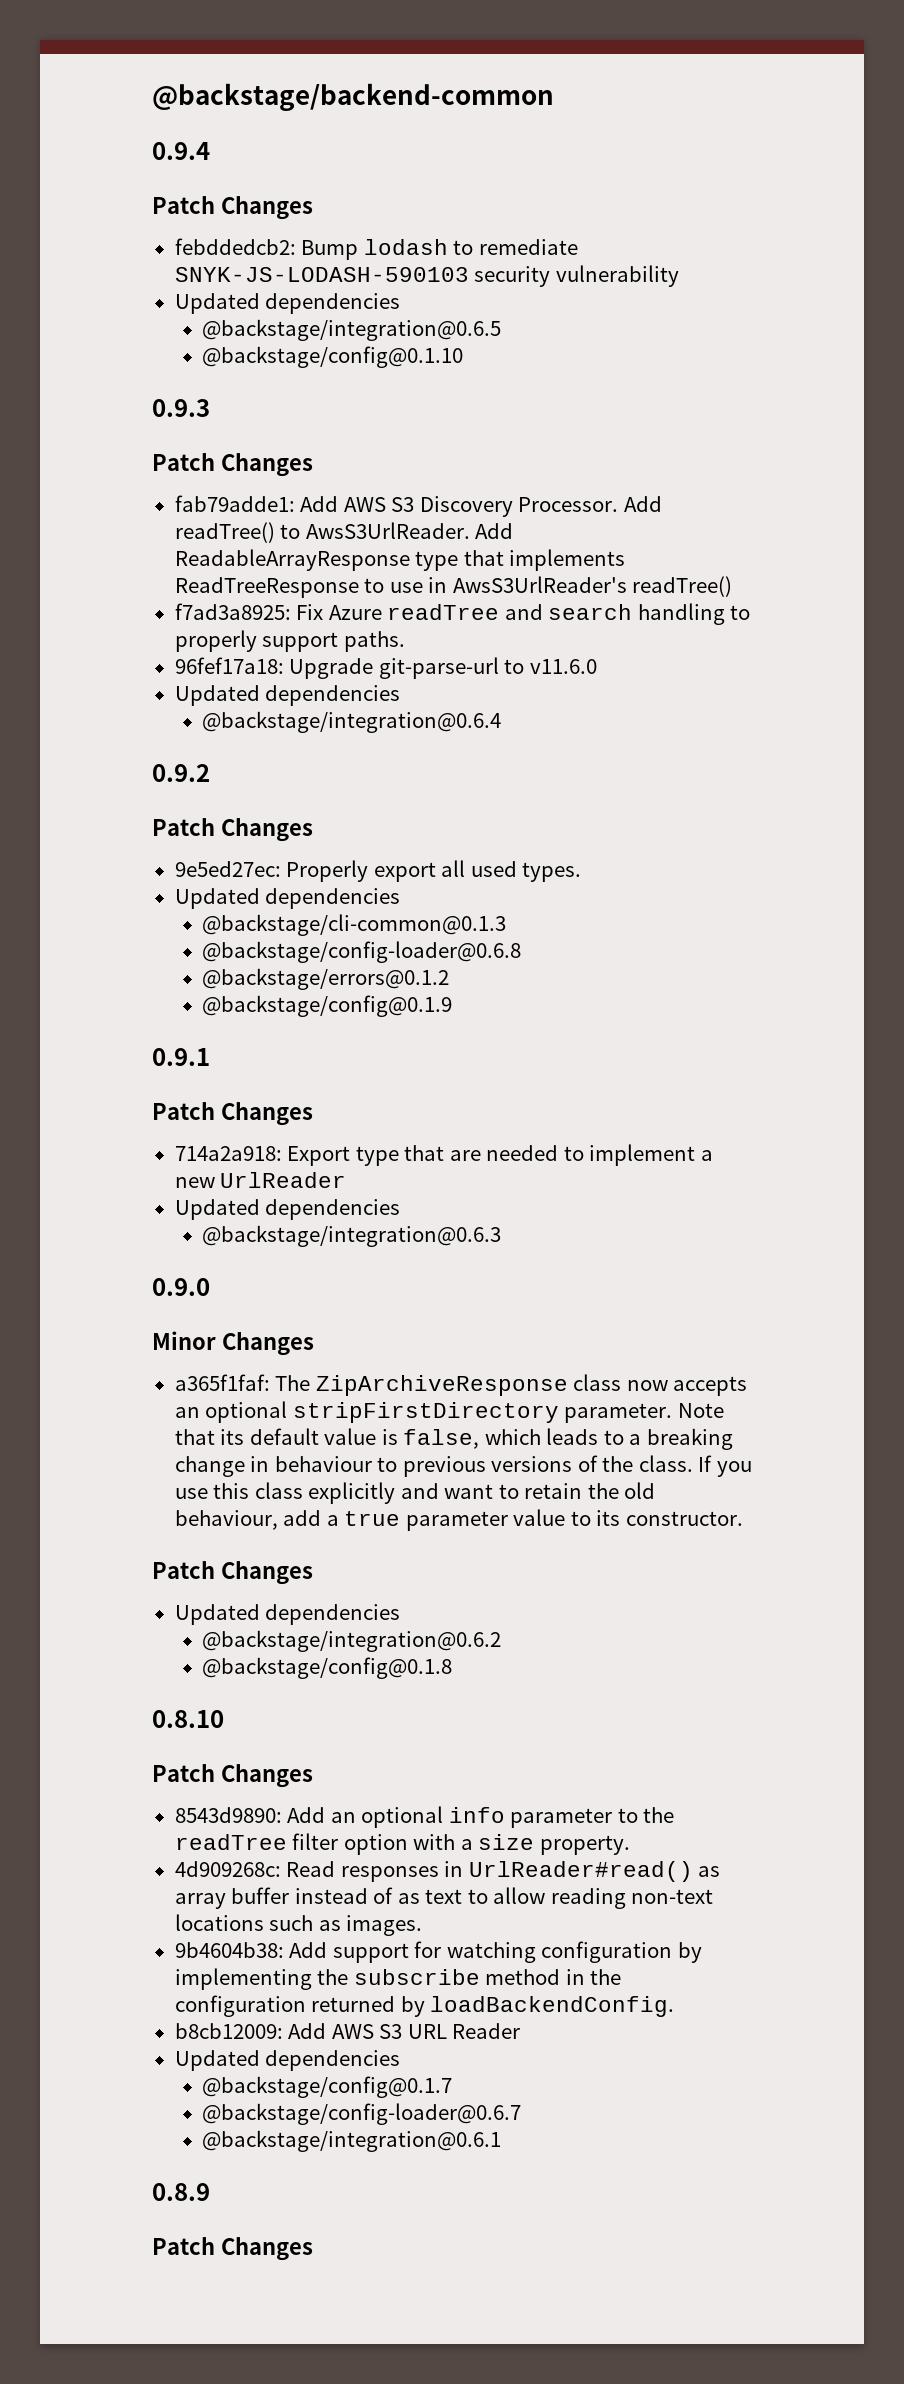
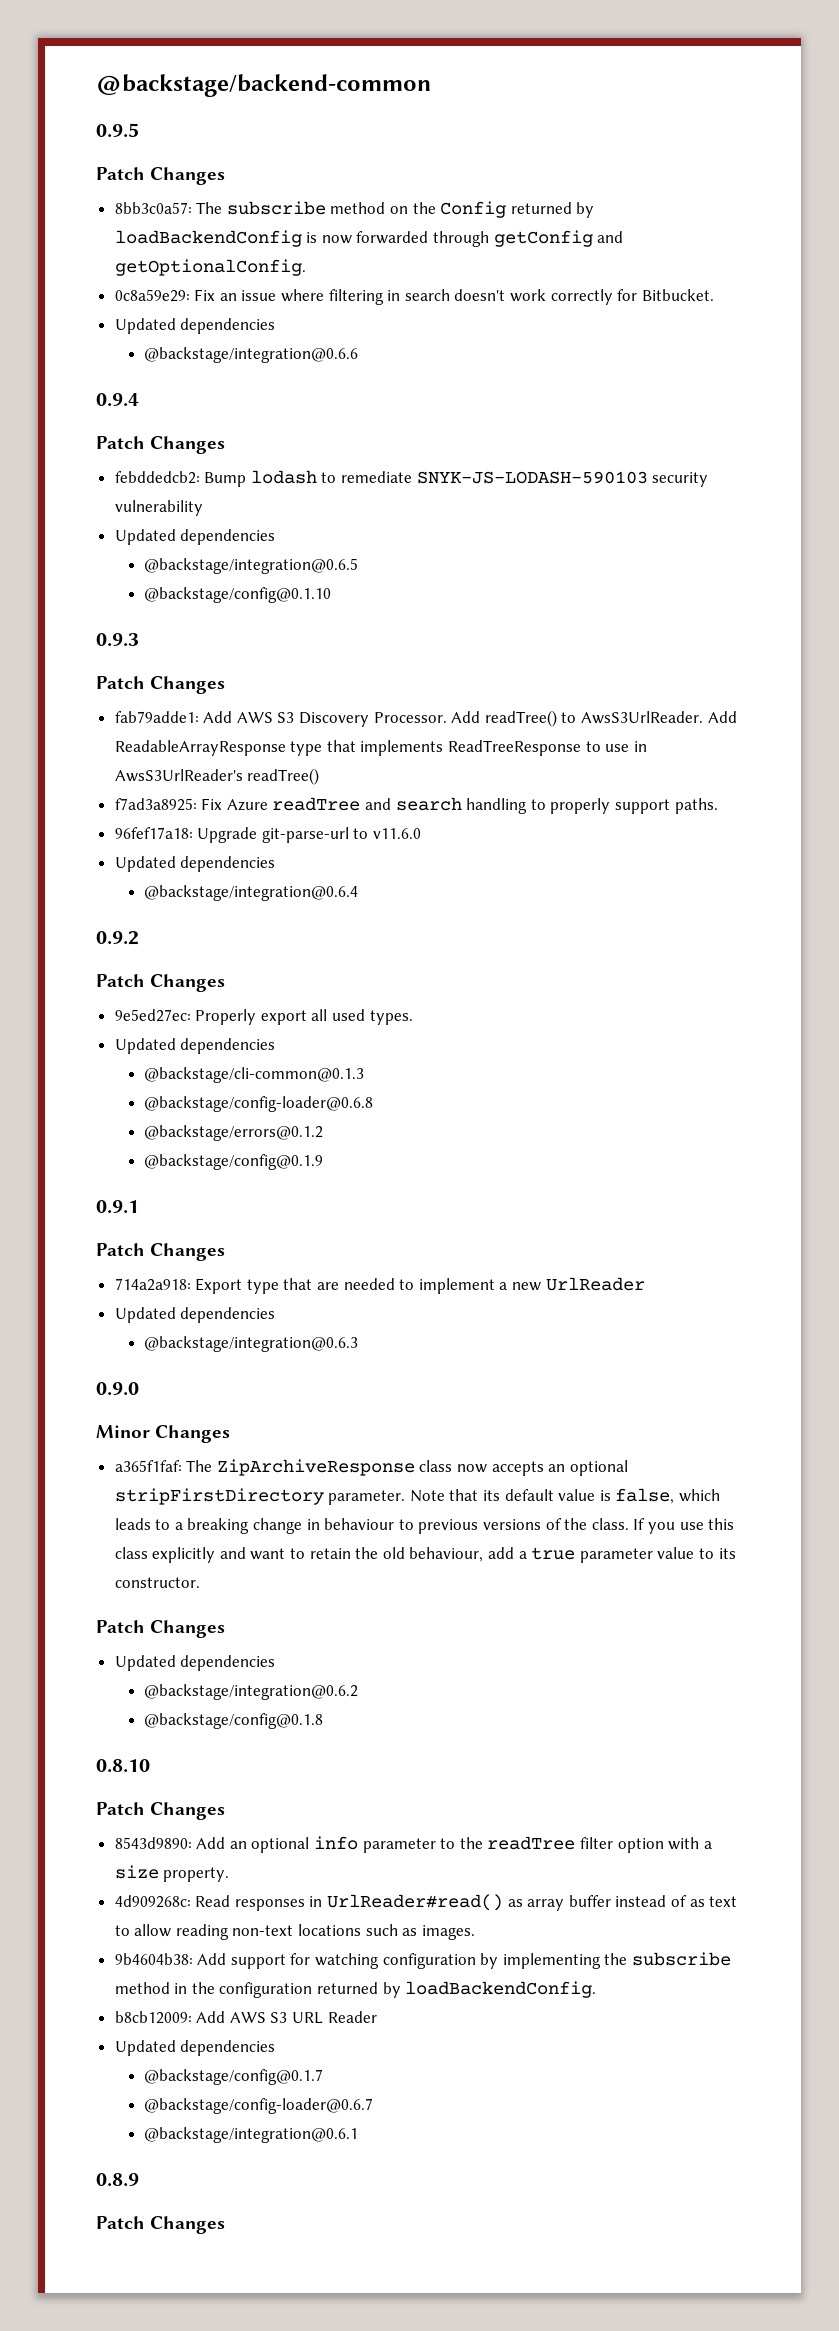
(554, 97) none -> [96,123,139,138] [96,167,226,185] [114,201,595,218] [114,230,624,247] [114,259,306,276] [114,289,714,305] [114,318,276,334] [143,347,358,363] // 0.9.5 // Patch Changes // 8bb3c0a57: The subscribe method on the Config returned by loadBackendConfig is now forwarded through getConfig and getOptionalConfig. // 0c8a59e29: Fix an issue where filtering in search doesn't work correctly for Bitbucket. // Updated dependencies // @backstage/integration@0.6.6

